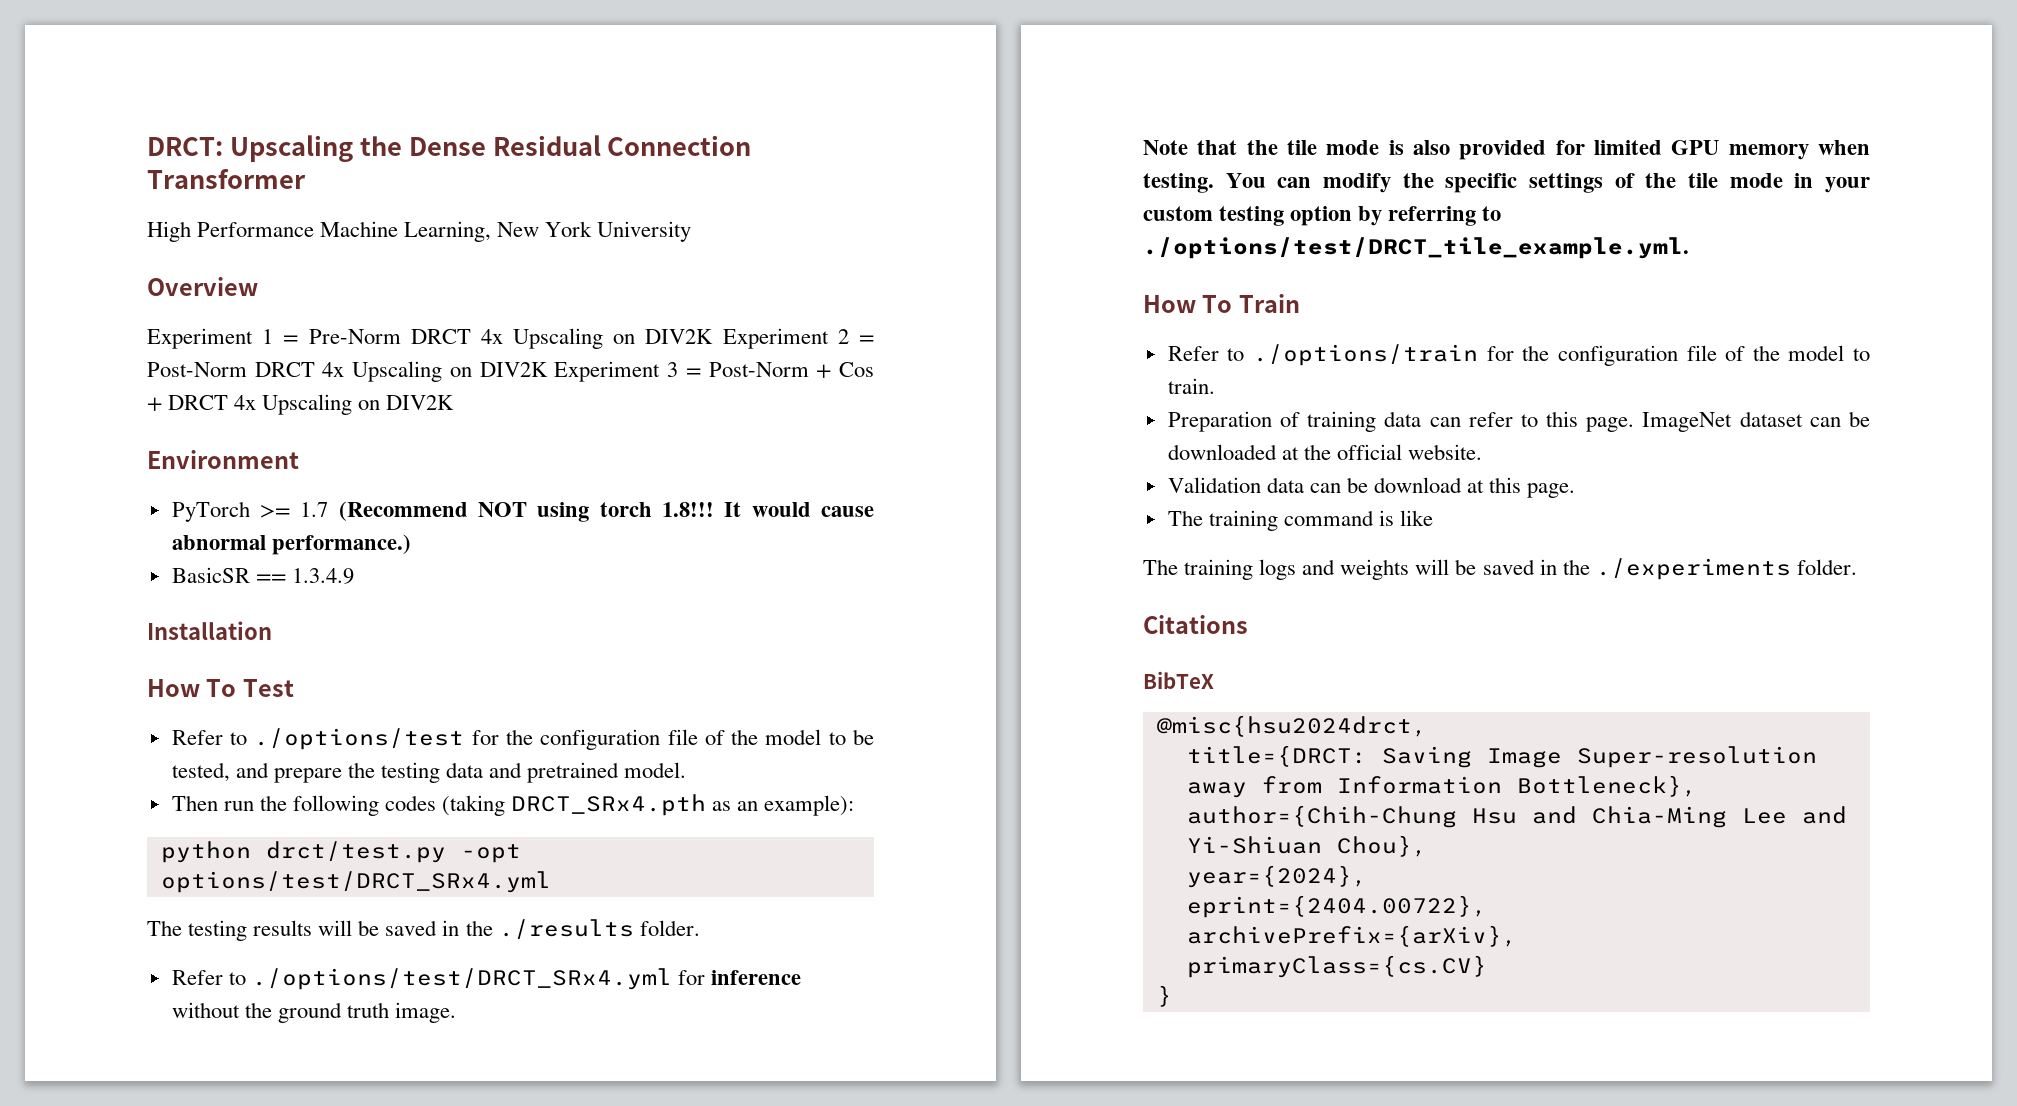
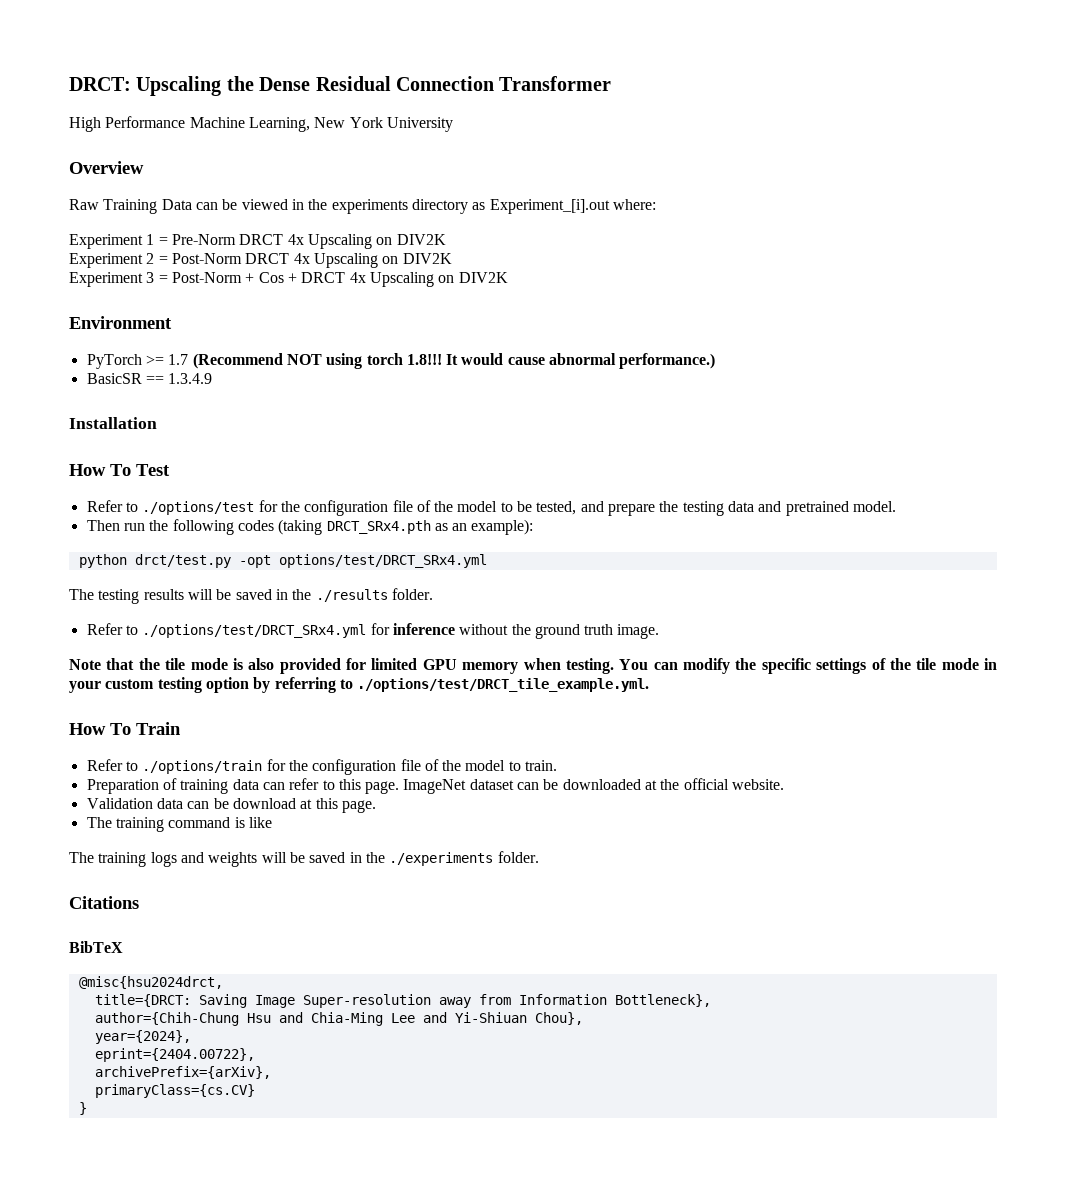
(258, 286) none -> [69,199,656,214] // Raw Training Data can be viewed in the experiments directory as Experiment_[i].out where:
(714, 336) none -> (446, 239) //
(548, 369) none -> (452, 258) //

